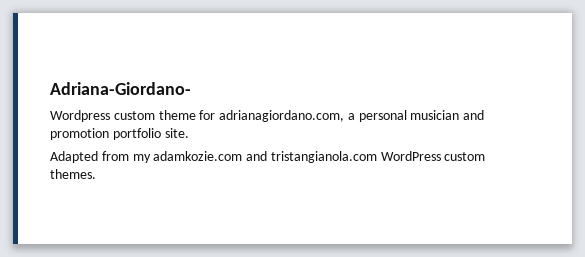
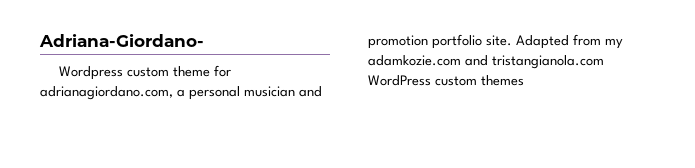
(189, 133) // -> (512, 40) none
[50,169,96,179] themes. -> [481,75,524,86] themes

